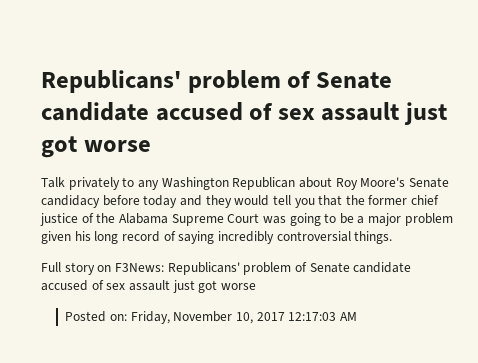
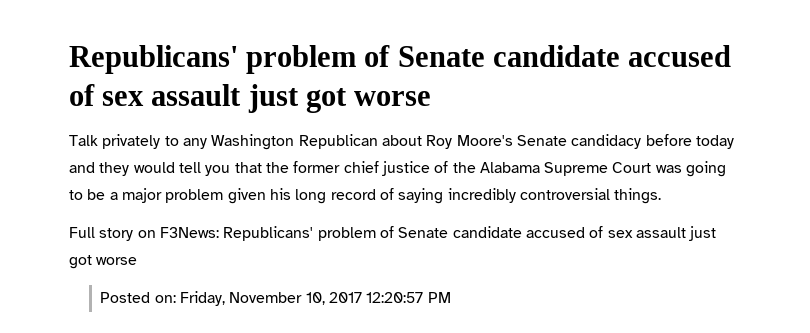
[288,312,357,321] 12:17:03 AM -> [366,292,451,303] 12:20:57 PM

